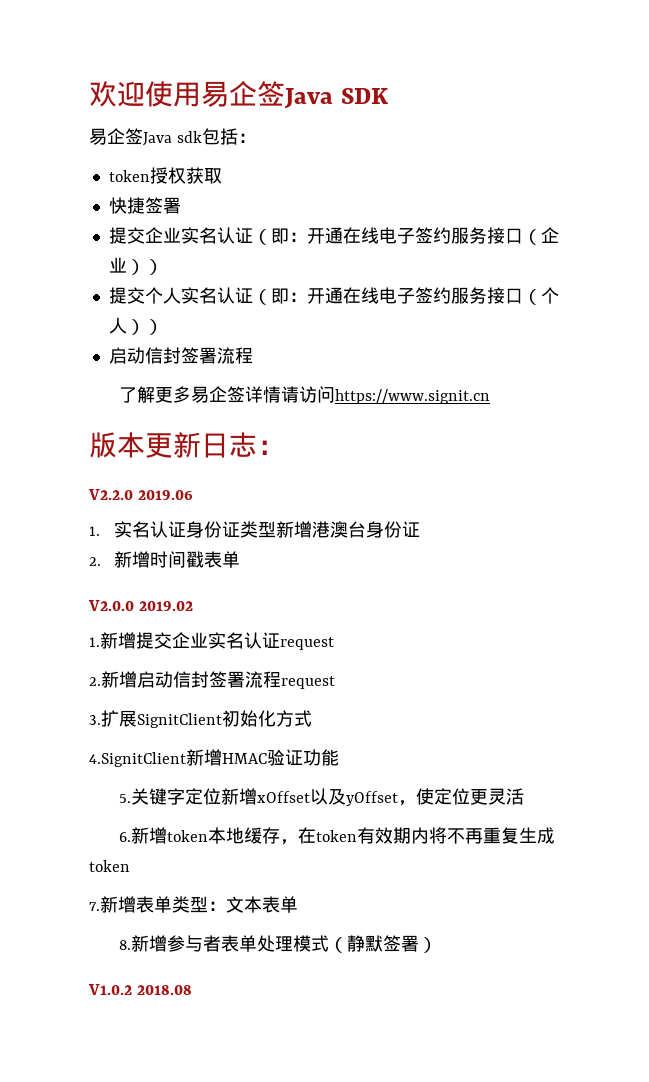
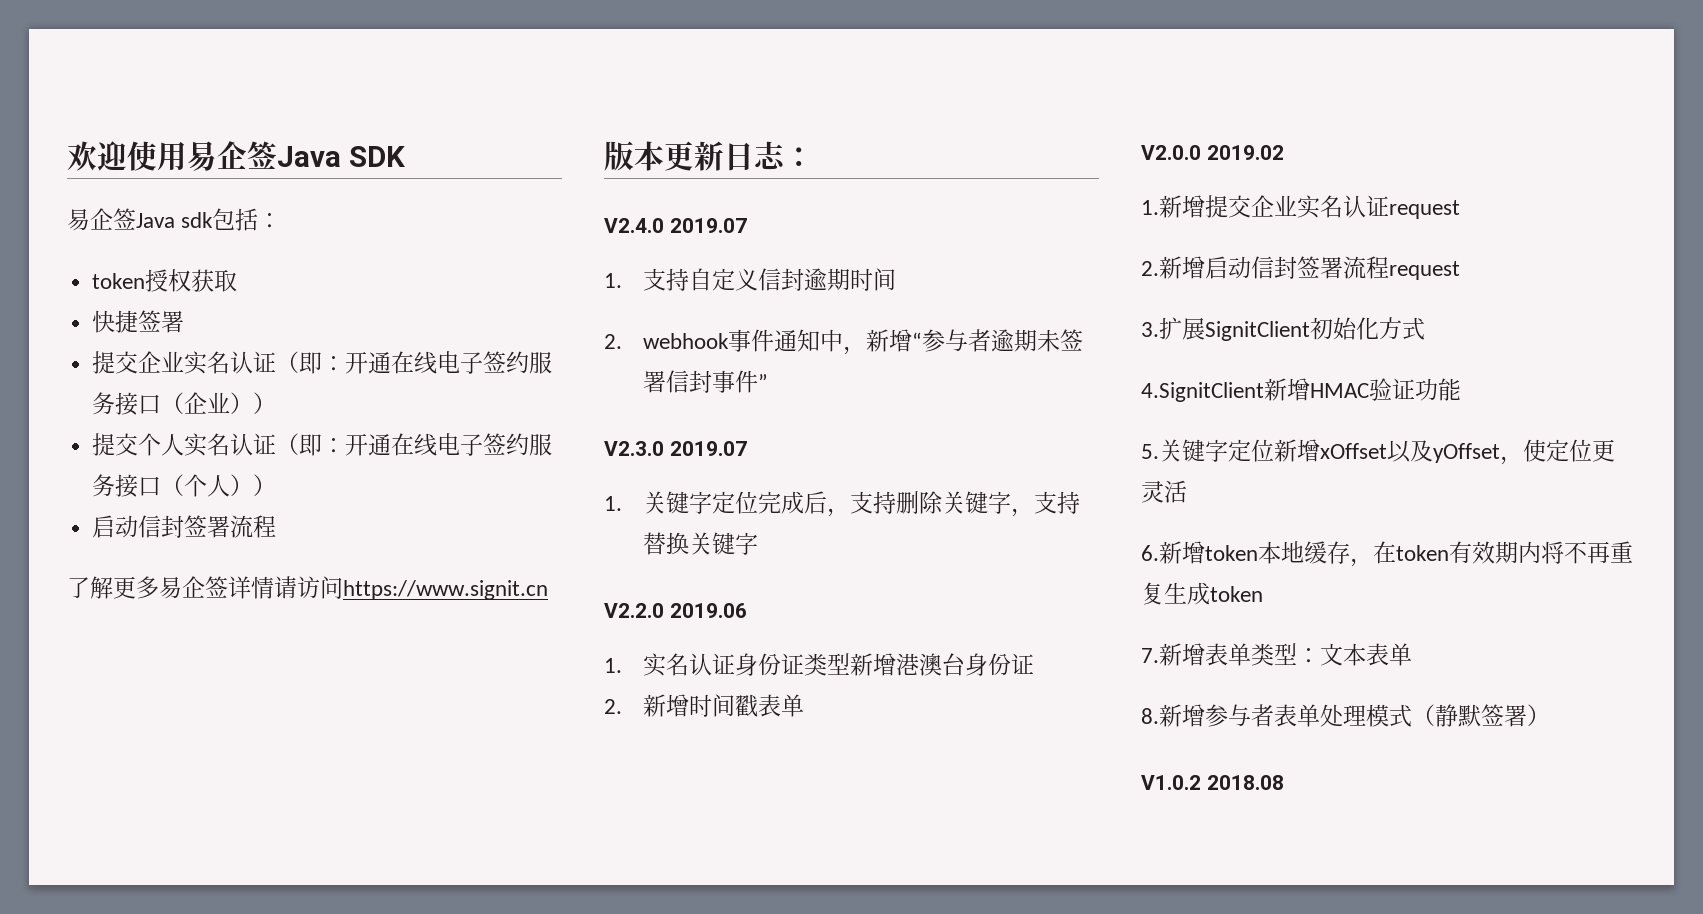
(285, 447) none -> [604,218,747,233] [604,268,896,291] [604,329,1083,355] [642,370,768,393] [604,441,747,456] [604,491,1080,517] [642,532,758,555] // V2.4.0 2019.07 // 1.支持自定义信封逾期时间 // 2. webhook事件通知中，新增“参与者逾期未签署信封事件” // V2.3.0 2019.07 // 1.关键字定位完成后，支持删除关键字，支持替换关键字

